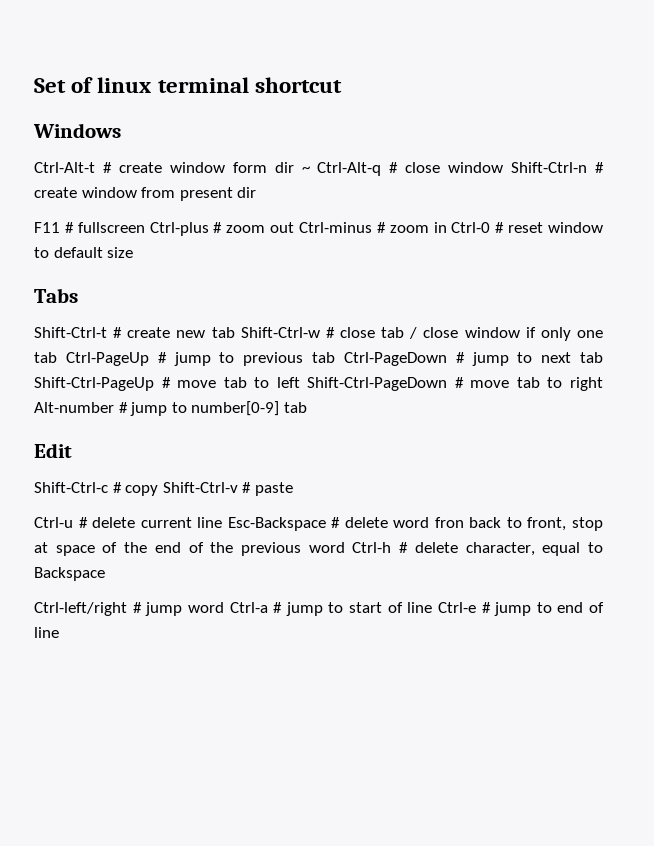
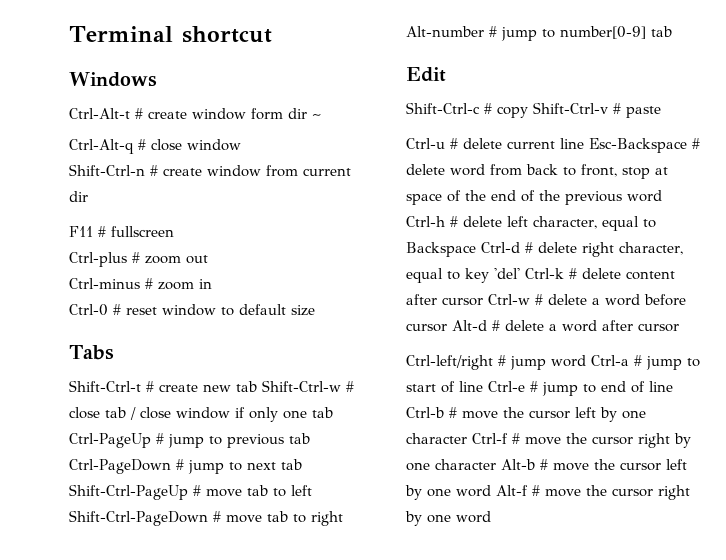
[34,77,249,93] Set of linux terminal -> [69,26,173,42] Terminal
(310, 169) none -> (321, 116) //
(504, 167) none -> (241, 145) //
[179,187,233,201] present -> [303,168,351,176] current
(145, 227) none -> (174, 231) //
(295, 227) none -> (208, 259) //
(447, 227) none -> (212, 284) //
[434,517,464,528] fron -> [490,164,522,176] from
(458, 547) none -> [507,216,528,227] left
(105, 574) none -> [481,242,683,257] [406,268,675,283] [406,294,686,306] [406,320,679,332] Ctrl-d # delete right character, equal to key 'del' Ctrl-k # delete content after cursor Ctrl-w # delete a word before cursor Alt-d # delete a word after cursor
(59, 632) none -> [406,407,646,422] [406,433,691,448] [406,459,687,471] [405,485,690,500] [405,511,491,526] Ctrl-b # move the cursor left by one character Ctrl-f # move the cursor right by one character Alt-b # move the cursor left by one word Alt-f # move the cursor right by one word

